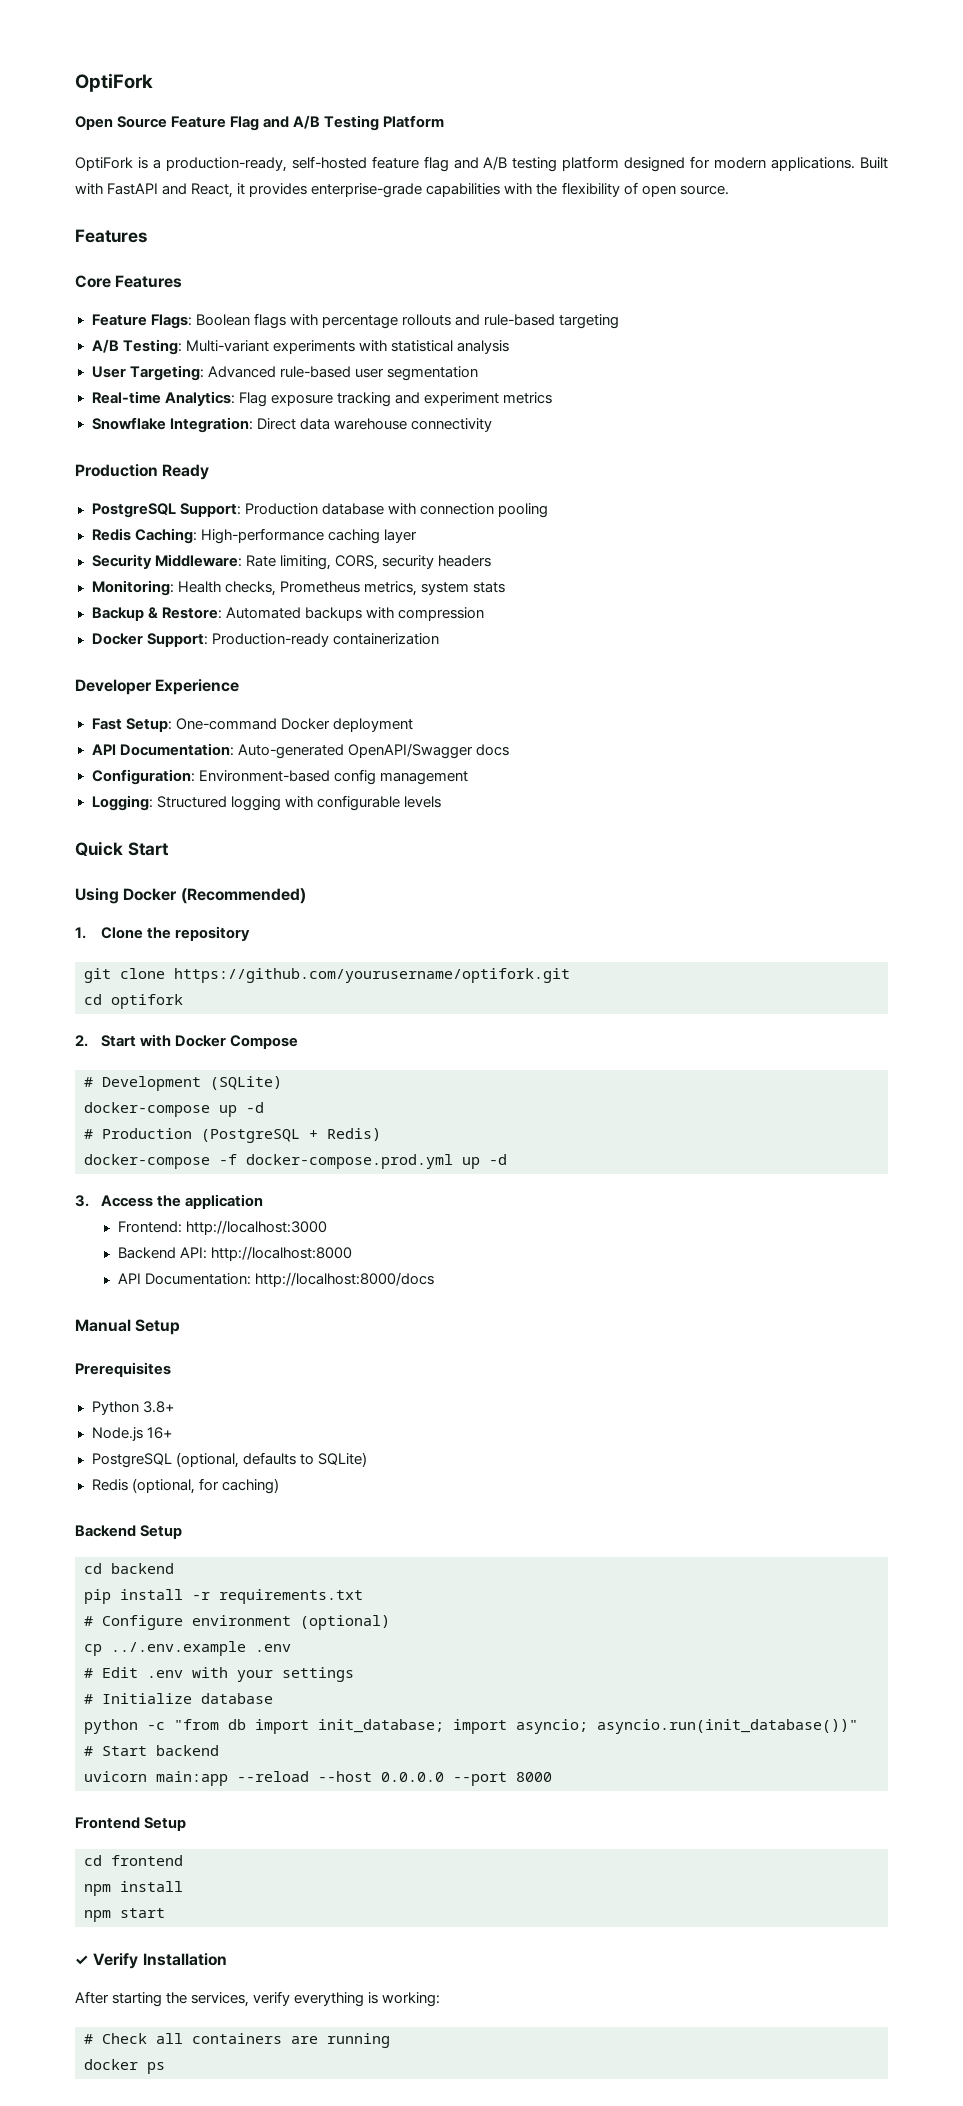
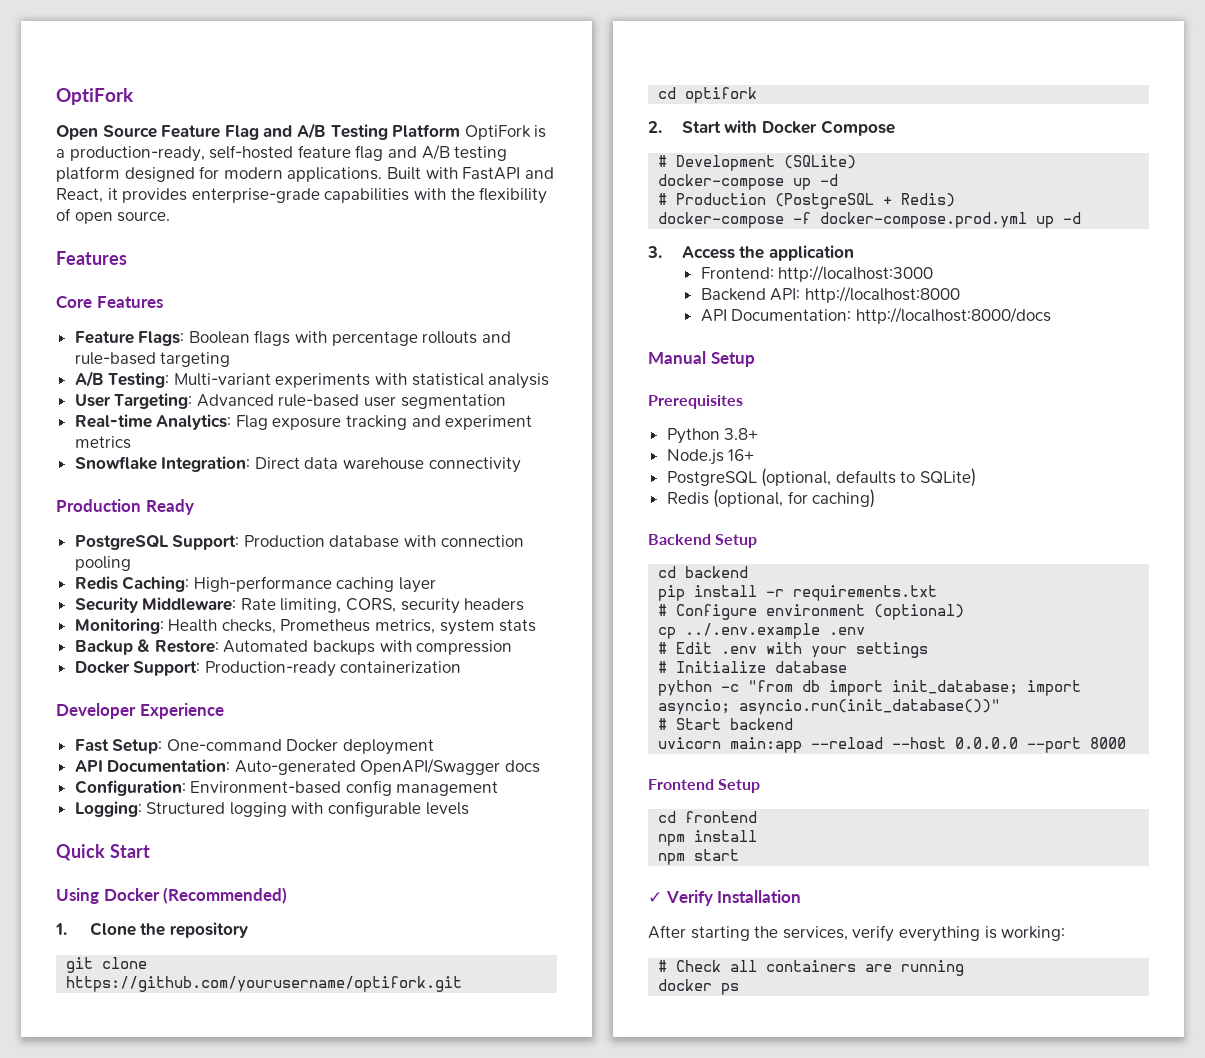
(445, 121) // -> (461, 130) none

